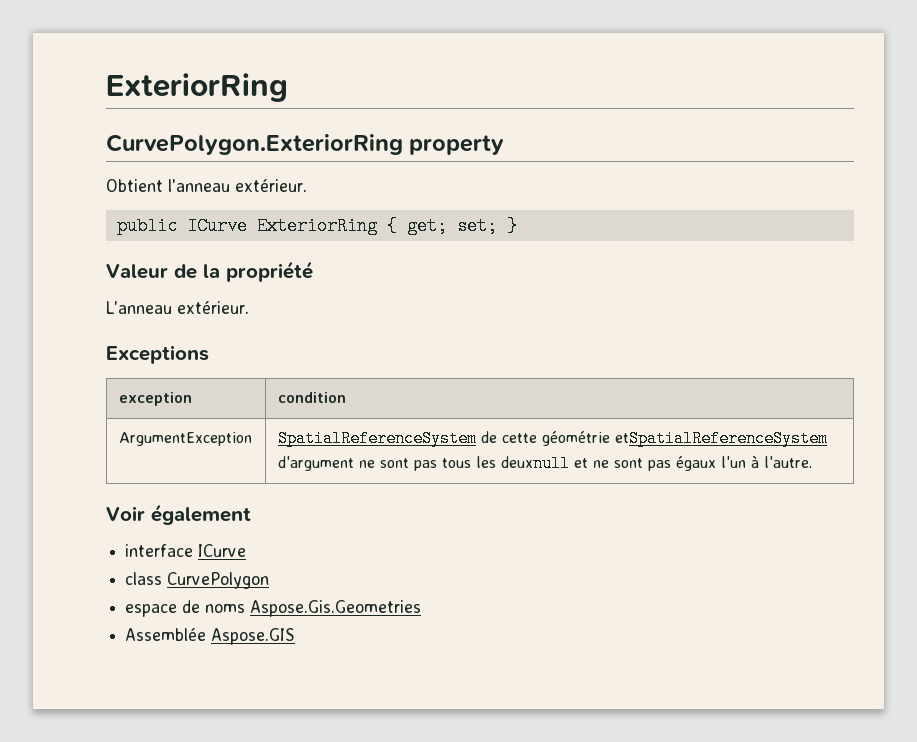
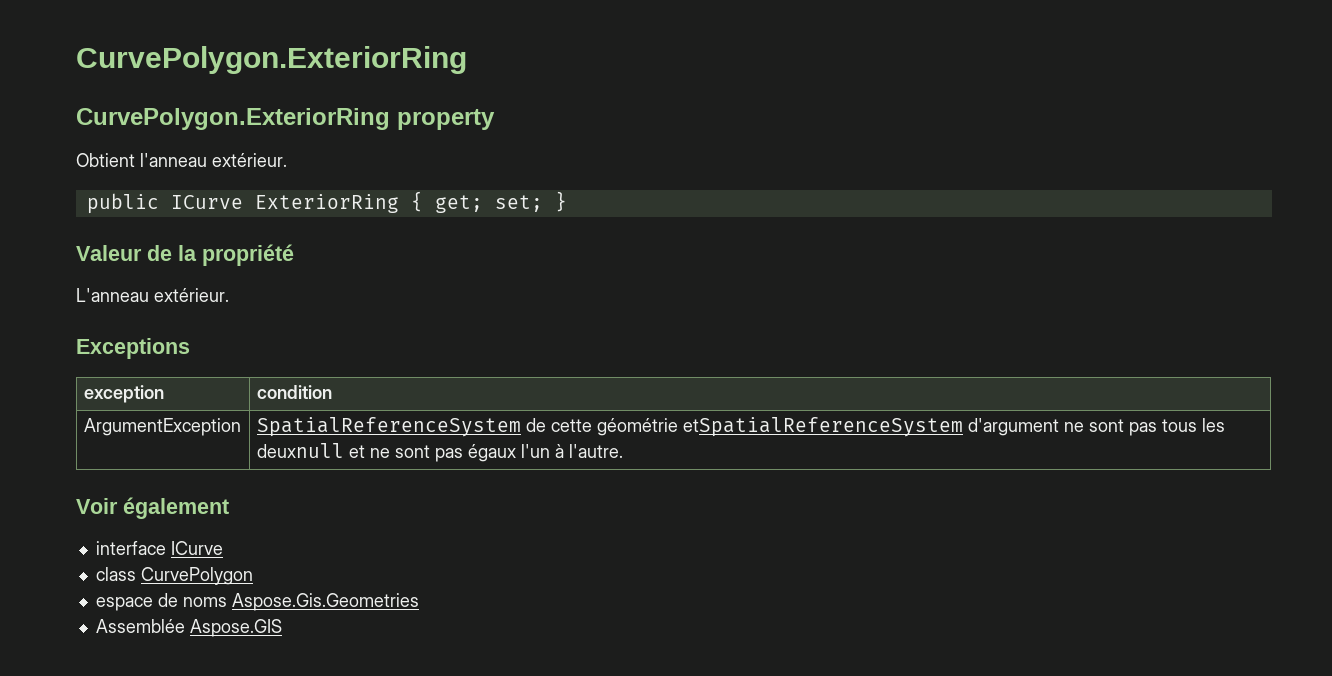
[106,73,288,102] ExteriorRing -> [76,46,467,74] CurvePolygon.ExteriorRing

